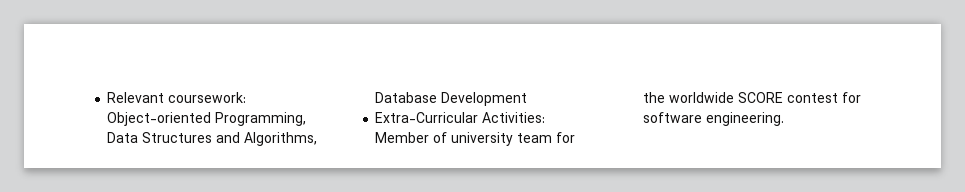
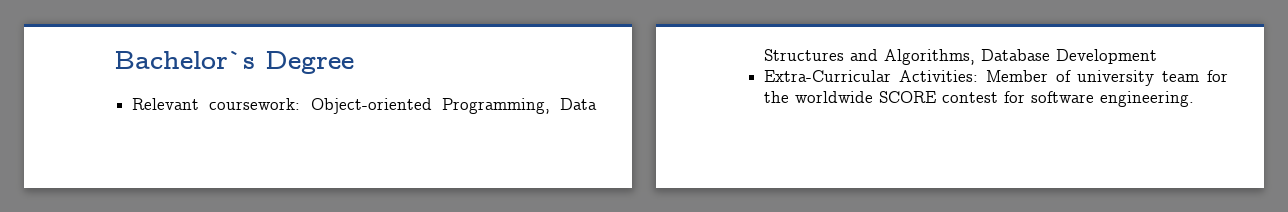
(107, 97) none -> [114,51,354,74] Bachelor`s Degree //

